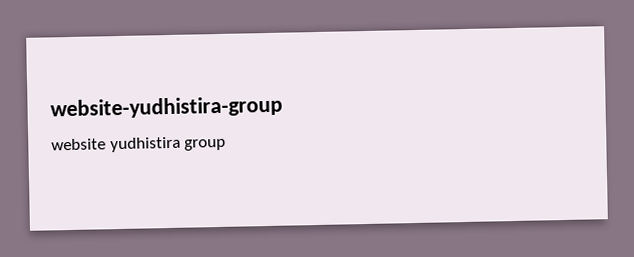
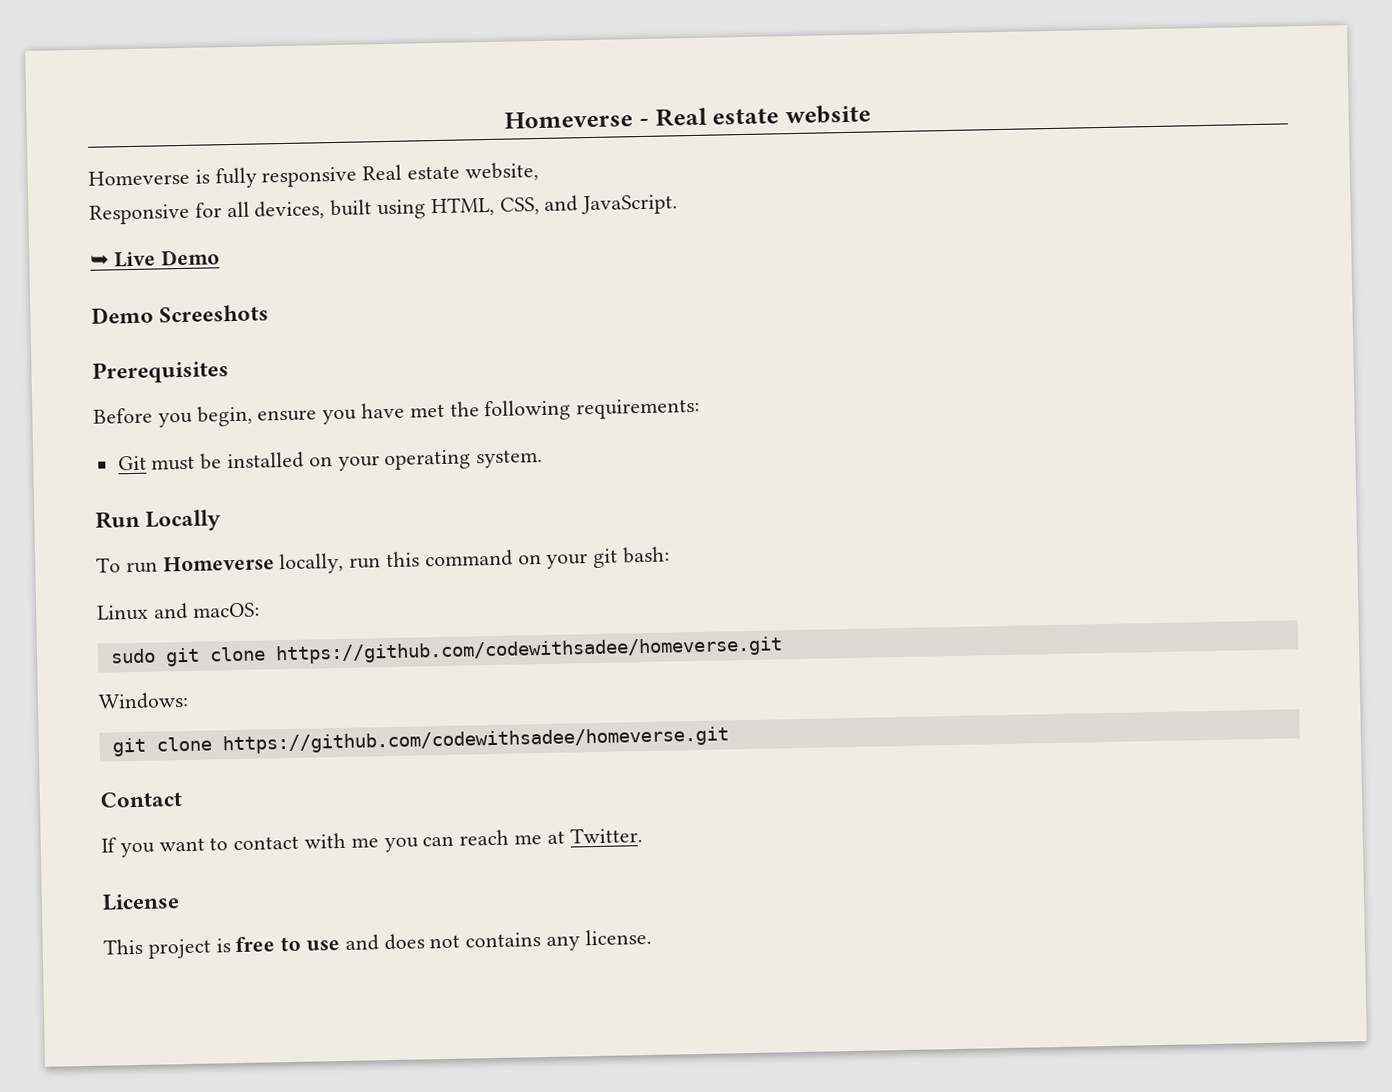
[50,95,283,120] [51,136,227,153] website-yudhistira-group // website yudhistira group -> [504,104,871,129] [88,162,539,189] [89,194,679,225] [90,249,220,268] [91,304,270,324] [92,360,229,384] [93,397,701,428] [117,448,544,471] [95,509,222,532] [96,546,671,575] [97,602,260,621] [109,636,783,667] [98,691,189,710] [111,726,729,757] [100,791,182,808] [101,827,643,858] [102,893,180,911] [103,928,652,959] Homeverse - Real estate website // Homeverse is fully responsive Real estate website, // Responsive for all devices, built using HTML, CSS, and JavaScript. // ➥ Live Demo // Demo Screeshots // Prerequisites // Before you begin, ensure you have met the following requirements: // Git must be installed on your operating system. // Run Locally // To run Homeverse locally, run this command on your git bash: // Linux and macOS: // sudo git clone https://github.com/codewithsadee/homeverse.git // Windows: // git clone https://github.com/codewithsadee/homeverse.git // Contact // If you want to contact with me you can reach me at Twitter. // License // This project is free to use and does not contains any license.

